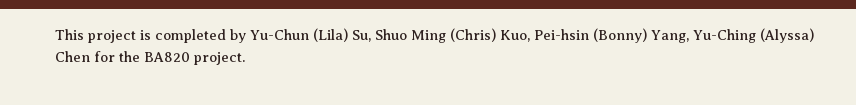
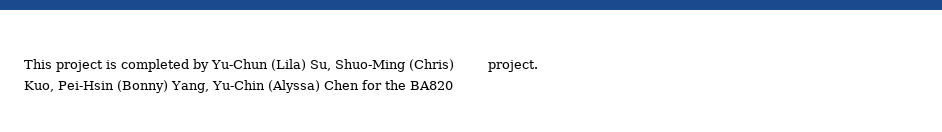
[375,29,446,43] Shuo Ming -> [334,59,405,72] Shuo-Ming
[534,29,589,40] Pei-hsin -> [58,81,114,90] Pei-Hsin
[692,29,756,43] Yu-Ching -> [211,80,265,90] Yu-Chin

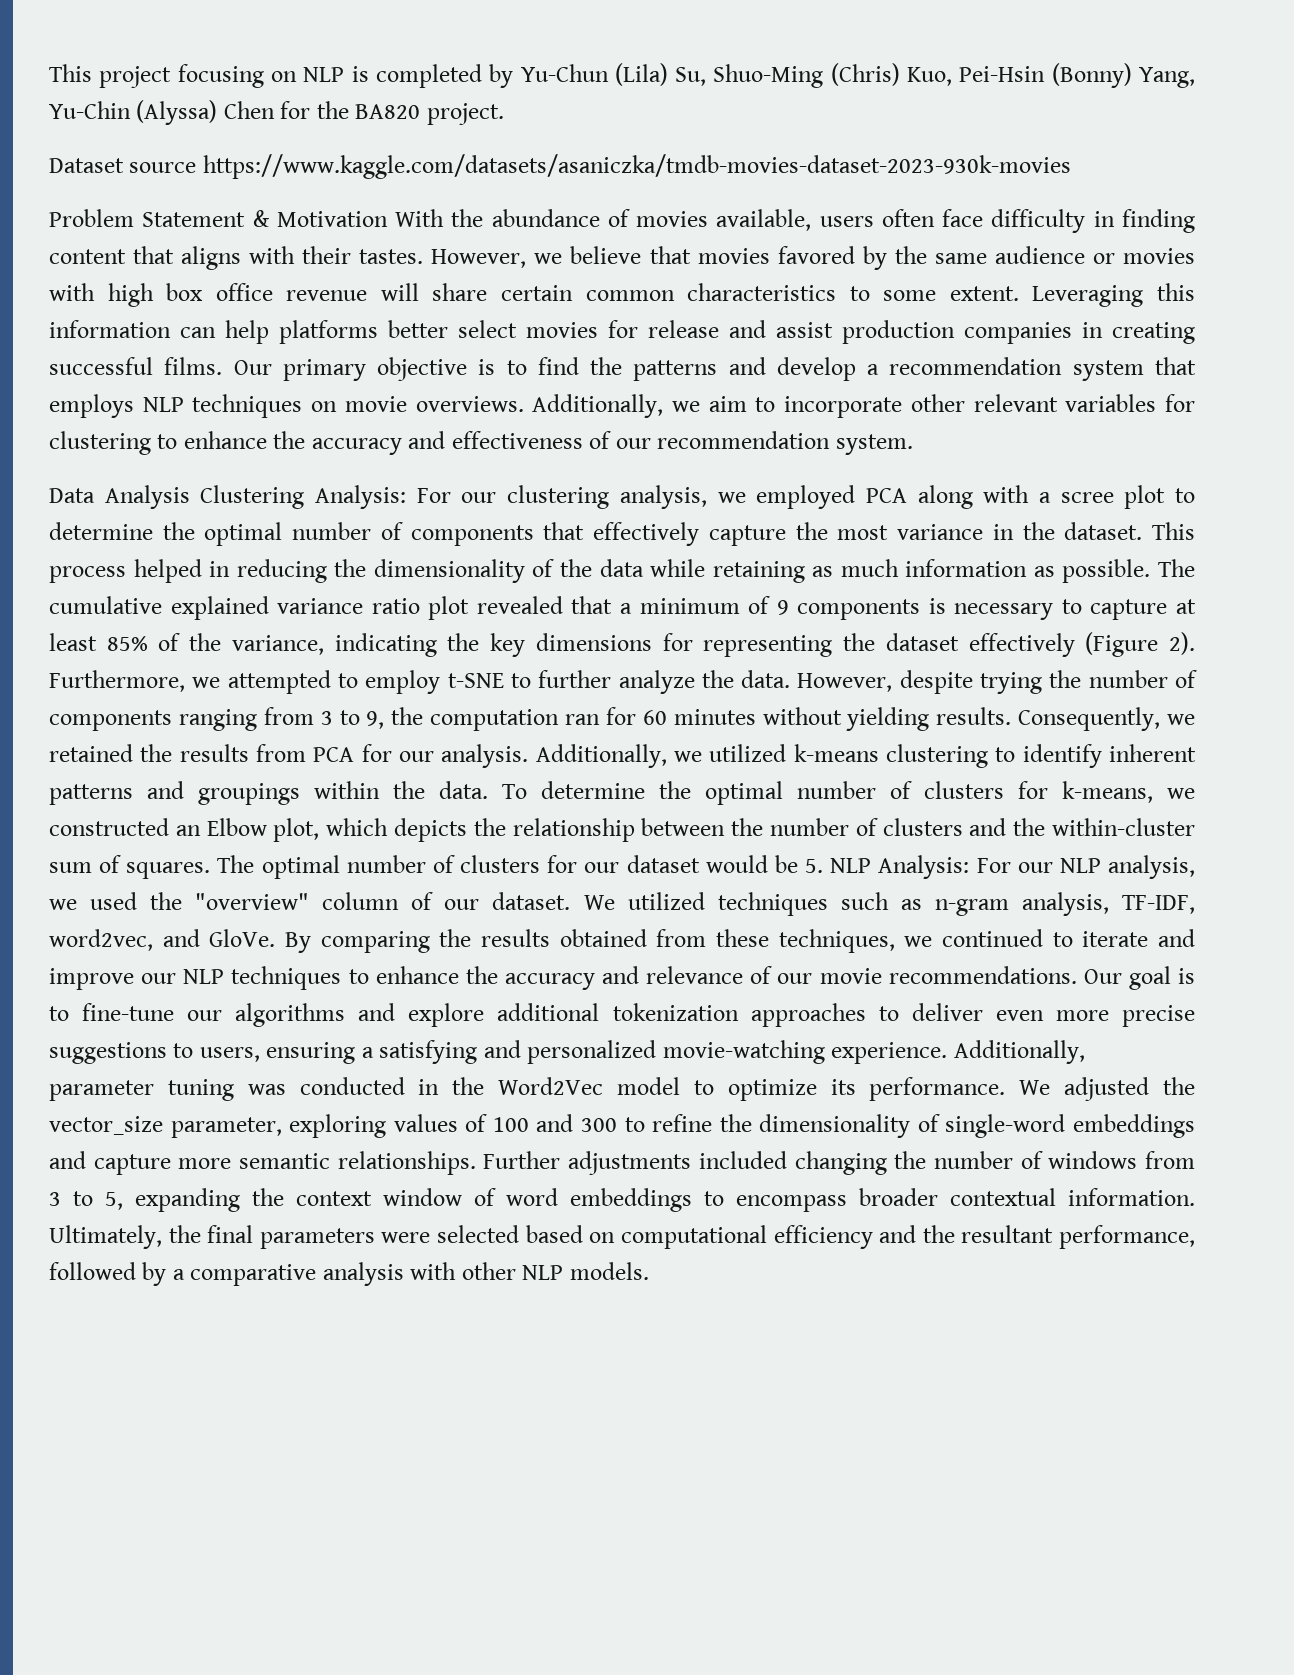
(103, 66) none -> [177,64,345,88] focusing on NLP
(538, 66) none -> [49,154,1071,179] [49,209,1195,233] [49,246,1195,270] [49,283,1195,307] [49,320,1195,344] [49,357,1196,381] [49,394,1195,418] [49,431,913,455] [49,485,1195,509] [49,522,1196,546] [49,559,1195,583] [49,596,1196,620] [49,632,1195,657] [49,670,1197,694] [49,707,1195,731] [49,744,1196,768] [49,781,1195,805] [49,818,1195,842] [49,855,1195,879] [49,892,1195,916] [49,929,1195,953] [49,966,1195,990] [49,1003,1196,1027] [49,1040,1085,1064] [49,1077,1196,1101] [49,1114,1195,1138] [49,1151,1196,1175] [49,1188,1195,1212] [49,1225,1196,1249] [49,1262,649,1286] // Dataset source https://www.kaggle.com/datasets/asaniczka/tmdb-movies-dataset-2023-930k-movies // Problem Statement & Motivation With the abundance of movies available, users often face difficulty in finding content that aligns with their tastes. However, we believe that movies favored by the same audience or movies with high box office revenue will share certain common characteristics to some extent. Leveraging this information can help platforms better select movies for release and assist production companies in creating successful films. Our primary objective is to find the patterns and develop a recommendation system that employs NLP techniques on movie overviews. Additionally, we aim to incorporate other relevant variables for clustering to enhance the accuracy and effectiveness of our recommendation system. // Data Analysis Clustering Analysis: For our clustering analysis, we employed PCA along with a scree plot to determine the optimal number of components that effectively capture the most variance in the dataset. This process helped in reducing the dimensionality of the data while retaining as much information as possible. The cumulative explained variance ratio plot revealed that a minimum of 9 components is necessary to capture at least 85% of the variance, indicating the key dimensions for representing the dataset effectively (Figure 2). Furthermore, we attempted to employ t-SNE to further analyze the data. However, despite trying the number of components ranging from 3 to 9, the computation ran for 60 minutes without yielding results. Consequently, we retained the results from PCA for our analysis. Additionally, we utilized k-means clustering to identify inherent patterns and groupings within the data. To determine the optimal number of clusters for k-means, we constructed an Elbow plot, which depicts the relationship between the number of clusters and the within-cluster sum of squares. The optimal number of clusters for our dataset would be 5. NLP Analysis: For our NLP analysis, we used the "overview" column of our dataset. We utilized techniques such as n-gram analysis, TF-IDF, word2vec, and GloVe. By comparing the results obtained from these techniques, we continued to iterate and improve our NLP techniques to enhance the accuracy and relevance of our movie recommendations. Our goal is to fine-tune our algorithms and explore additional tokenization approaches to deliver even more precise suggestions to users, ensuring a satisfying and personalized movie-watching experience. Additionally, parameter tuning was conducted in the Word2Vec model to optimize its performance. We adjusted the vector_size parameter, exploring values of 100 and 300 to refine the dimensionality of single-word embeddings and capture more semantic relationships. Further adjustments included changing the number of windows from 3 to 5, expanding the context window of word embeddings to encompass broader contextual information. Ultimately, the final parameters were selected based on computational efficiency and the resultant performance, followed by a comparative analysis with other NLP models.

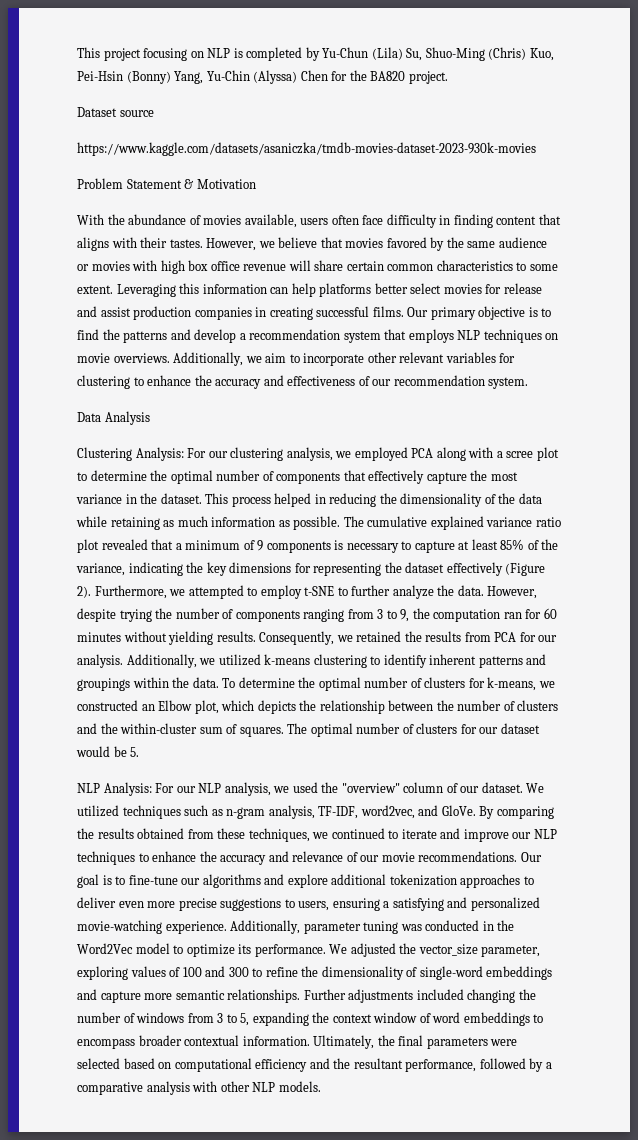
(197, 167) none -> (154, 113) //
(388, 219) none -> (256, 184) //
(190, 497) none -> (150, 418) //
(824, 866) none -> (140, 752) //

